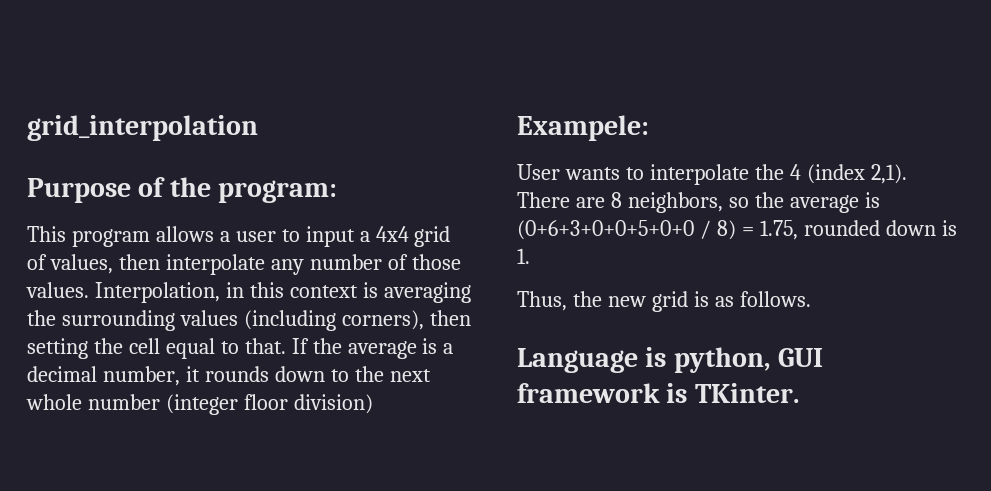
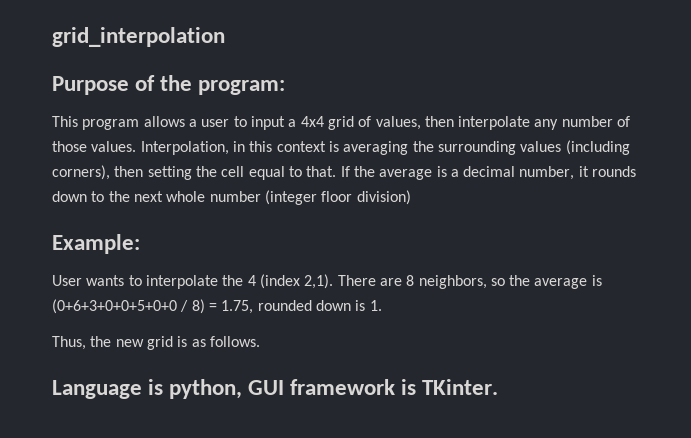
[517,115,649,141] Exampele: -> [52,234,140,254] Example:

